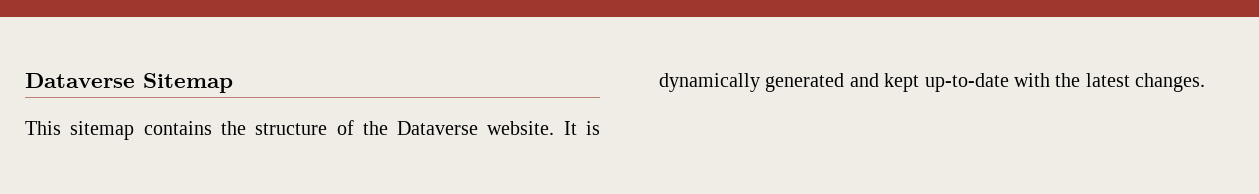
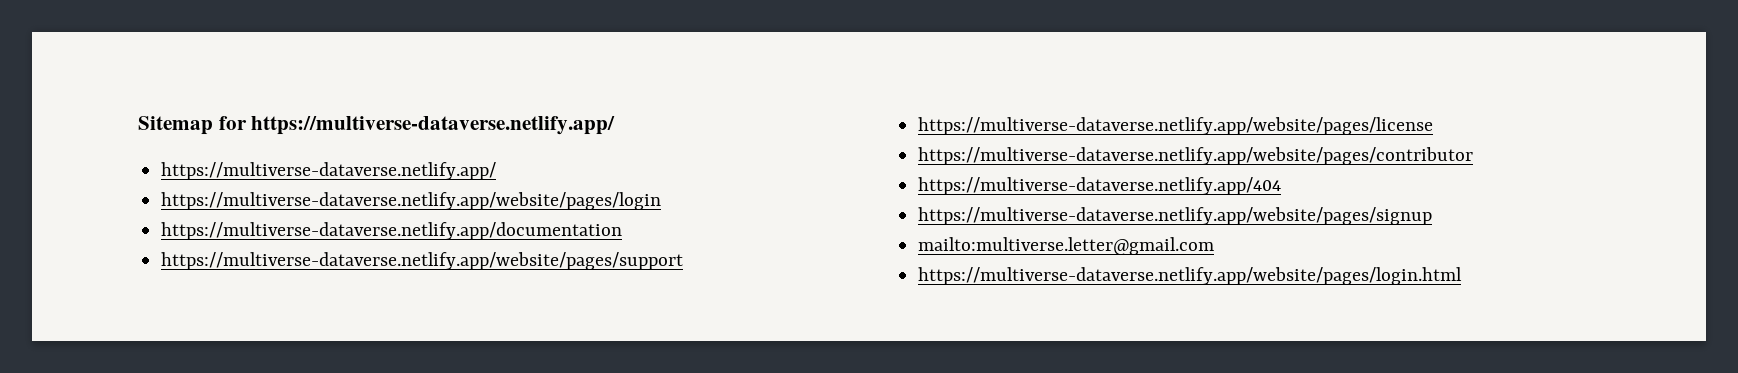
[25,73,135,88] Dataverse -> (138, 125) none
[25,120,600,140] [659,73,1206,92] // This sitemap contains the structure of the Dataverse website. It is dynamically generated and kept up-to-date with the latest changes. -> [218,116,616,135] [161,162,497,180] [161,192,662,210] [161,222,623,240] [161,252,684,270] [918,117,1434,135] [918,147,1474,165] [918,177,1282,195] [918,207,1433,225] [918,237,1215,255] [918,267,1463,285] for https://multiverse-dataverse.netlify.app/ // https://multiverse-dataverse.netlify.app/ // https://multiverse-dataverse.netlify.app/website/pages/login // https://multiverse-dataverse.netlify.app/documentation // https://multiverse-dataverse.netlify.app/website/pages/support // https://multiverse-dataverse.netlify.app/website/pages/license // https://multiverse-dataverse.netlify.app/website/pages/contributor // https://multiverse-dataverse.netlify.app/404 // https://multiverse-dataverse.netlify.app/website/pages/signup // mailto:multiverse.letter@gmail.com // https://multiverse-dataverse.netlify.app/website/pages/login.html

